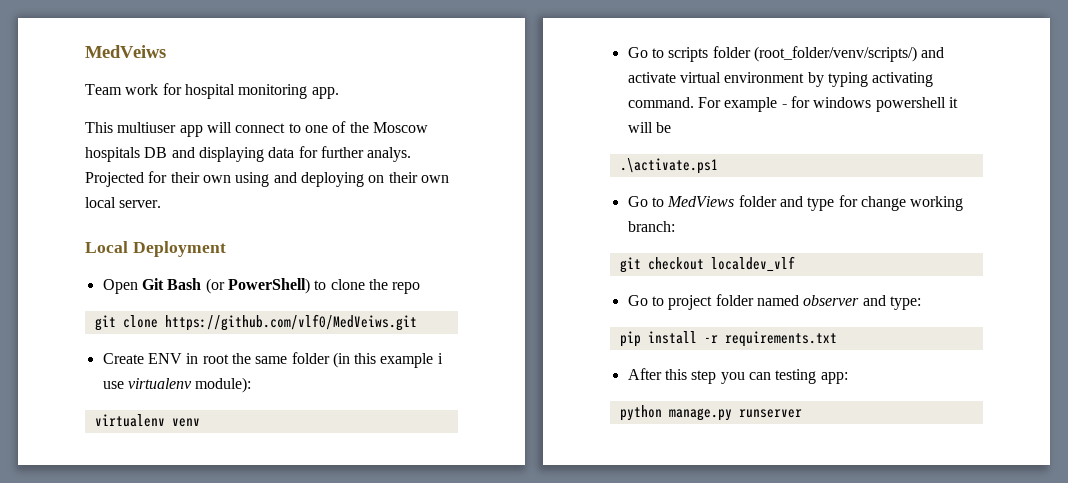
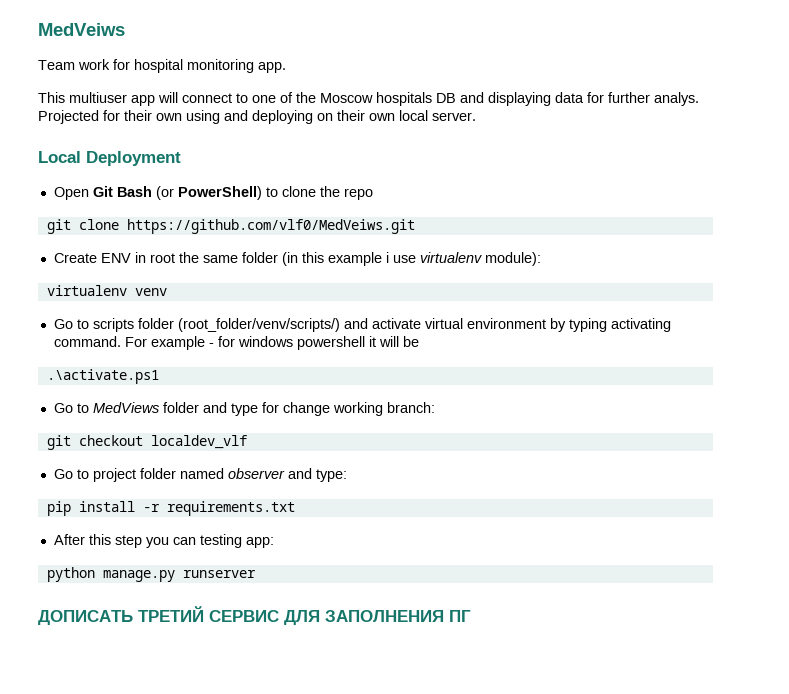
(802, 413) none -> [38,606,471,625] // ДОПИСАТЬ ТРЕТИЙ СЕРВИС ДЛЯ ЗАПОЛНЕНИЯ ПГ

